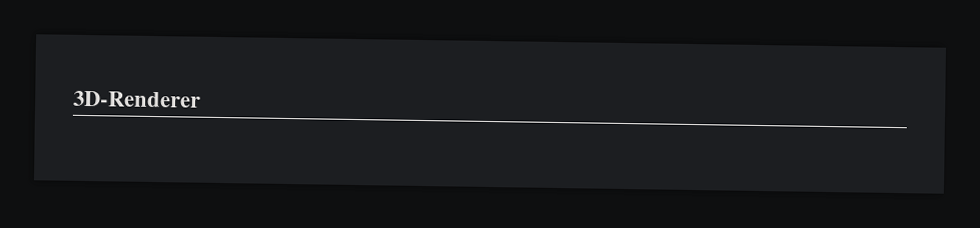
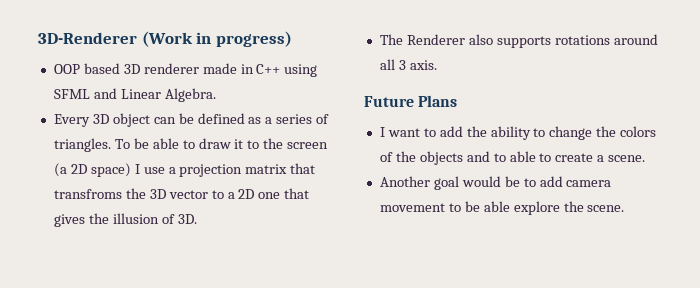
(201, 99) none -> [141,31,292,47] [53,63,318,77] [53,88,216,102] [53,113,330,127] [53,138,329,152] [53,163,316,177] [53,188,310,199] [53,213,197,227] [379,34,658,48] [379,59,437,70] [364,95,458,107] [379,126,657,140] [379,151,646,165] [379,176,612,190] [379,201,625,215] (Work in progress) // OOP based 3D renderer made in C++ using SFML and Linear Algebra. // Every 3D object can be defined as a series of triangles. To be able to draw it to the screen (a 2D space) I use a projection matrix that transfroms the 3D vector to a 2D one that gives the illusion of 3D. // The Renderer also supports rotations around all 3 axis. // Future Plans // I want to add the ability to change the colors of the objects and to able to create a scene. // Another goal would be to add camera movement to be able explore the scene.

